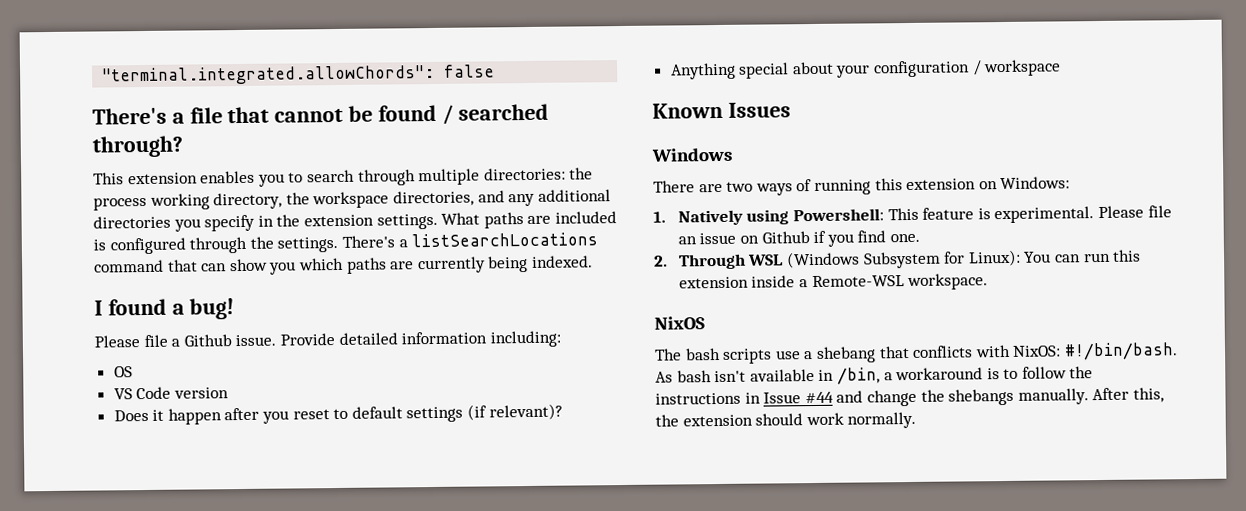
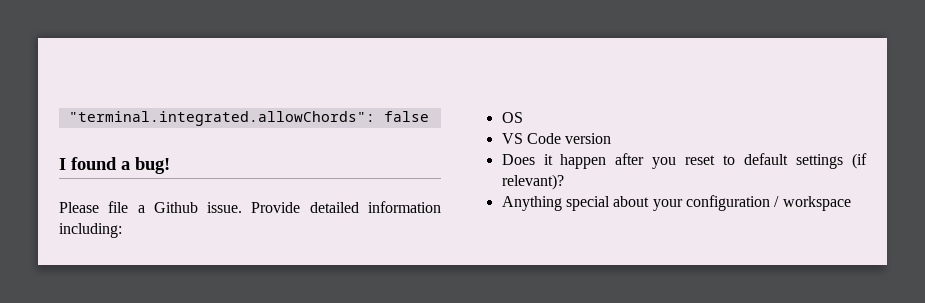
[92,103,550,125] [92,135,183,158] [93,167,594,187] [93,189,611,211] [93,211,617,232] [93,232,599,255] [94,255,593,275] // There's a file that cannot be found / searched through? // This extension enables you to search through multiple directories: the process working directory, the workspace directories, and any additional directories you specify in the extension settings. What paths are included is configured through the settings. There's a listSearchLocations command that can show you which paths are currently being indexed. -> (429, 116) none
[652,102,791,119] [651,147,733,162] [653,176,1071,196] [653,205,1172,226] [677,230,920,247] [654,249,1142,270] [678,273,989,291] [654,316,705,330] [654,342,1178,364] [655,366,1094,385] [655,387,1164,407] [655,411,917,429] // Known Issues // Windows // There are two ways of running this extension on Windows: // 1. Natively using Powershell: This feature is experimental. Please file an issue on Github if you find one. // 2. Through WSL (Windows Subsystem for Linux): You can run this extension inside a Remote-WSL workspace. // NixOS // The bash scripts use a shebang that conflicts with NixOS: #!/bin/bash. As bash isn't available in /bin, a workaround is to follow the instructions in Issue #44 and change the shebangs manually. After this, the extension should work normally. -> (851, 203) none

